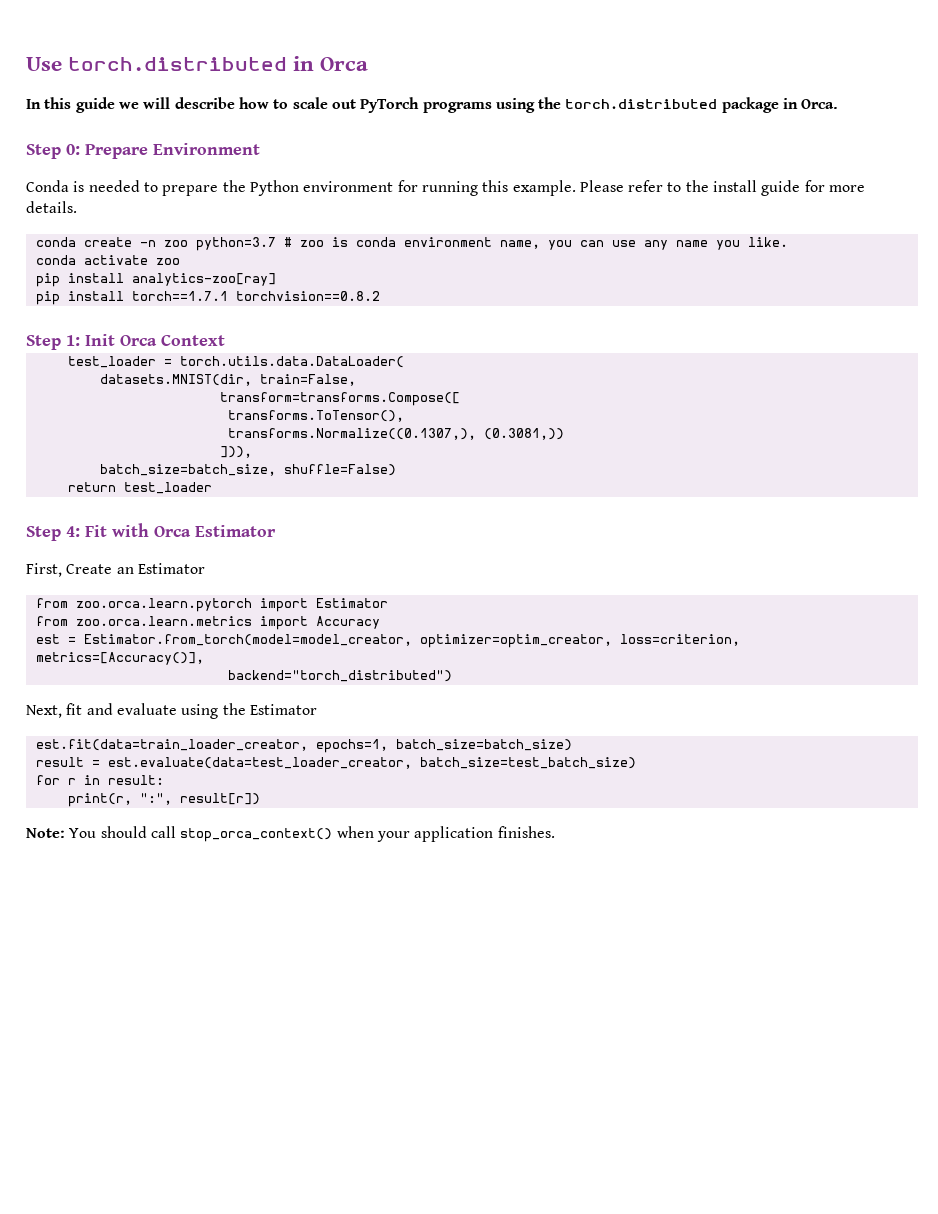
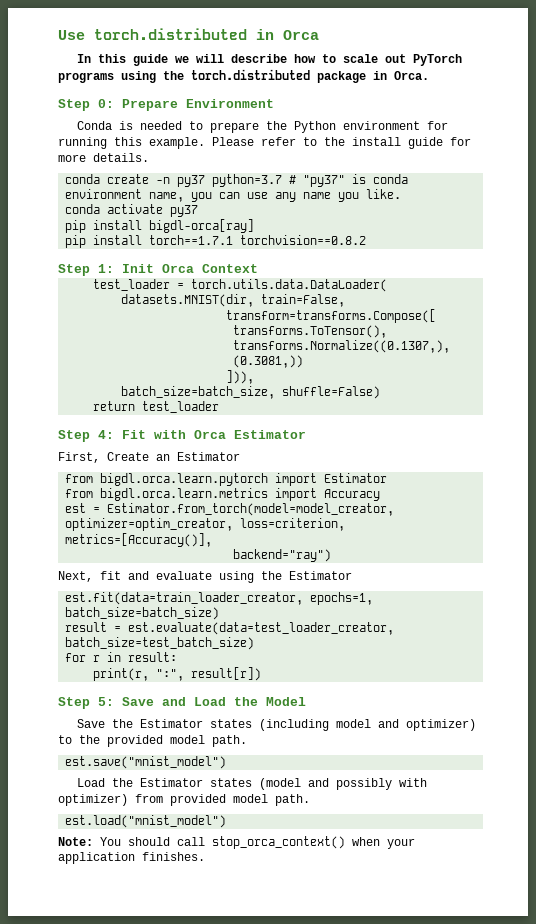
[163,240,188,247] zoo -> [177,175,206,187] py37
[299,240,324,247] zoo -> [303,175,346,187] "py37"
[155,258,180,265] [35,273,276,287] zoo // pip install analytics-zoo[ray] -> [170,205,199,217] [65,219,255,233] py37 // pip install bigdl-orca[ray]
[75,598,252,612] zoo.orca.learn.pytorch -> [100,473,269,486] bigdl.orca.learn.pytorch
[75,616,252,626] zoo.orca.learn.metrics -> [100,488,269,501] bigdl.orca.learn.metrics
[227,670,452,682] backend="torch_distributed") -> [233,549,332,562] backend="ray")
(260, 799) none -> [58,697,306,709] [77,719,477,731] [58,735,247,747] [65,756,227,769] [77,778,428,790] [58,794,310,806] [65,815,227,828] // Step 5: Save and Load the Model // Save the Estimator states (including model and optimizer) to the provided model path. // est.save("mnist_model") // Load the Estimator states (model and possibly with optimizer) from provided model path. // est.load("mnist_model")

